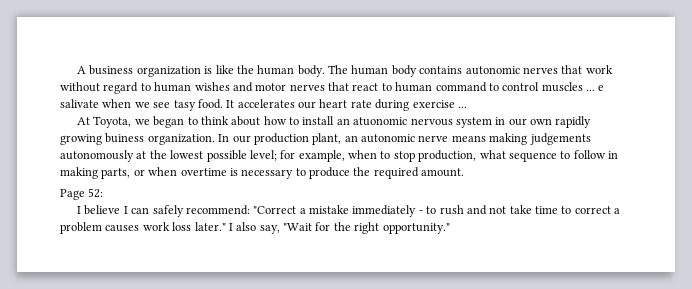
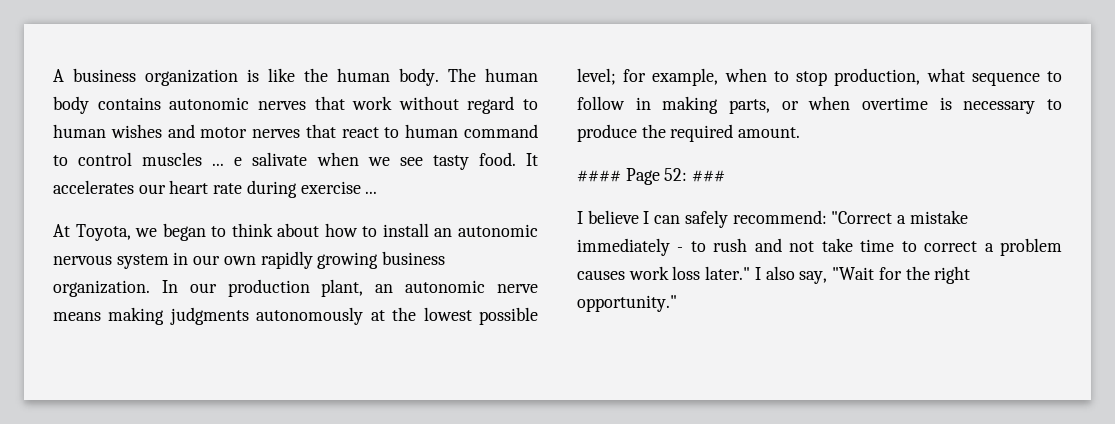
[173,100,196,111] tasy -> [432,155,469,170] tasty
[353,117,408,126] atuonomic -> [458,224,538,237] autonomic
[105,133,145,143] buiness -> [382,251,446,265] business
[529,133,591,145] judgements -> [169,307,249,325] judgments
(465, 172) none -> [577,170,621,182] ####
(104, 193) none -> [692,170,726,182] ###

